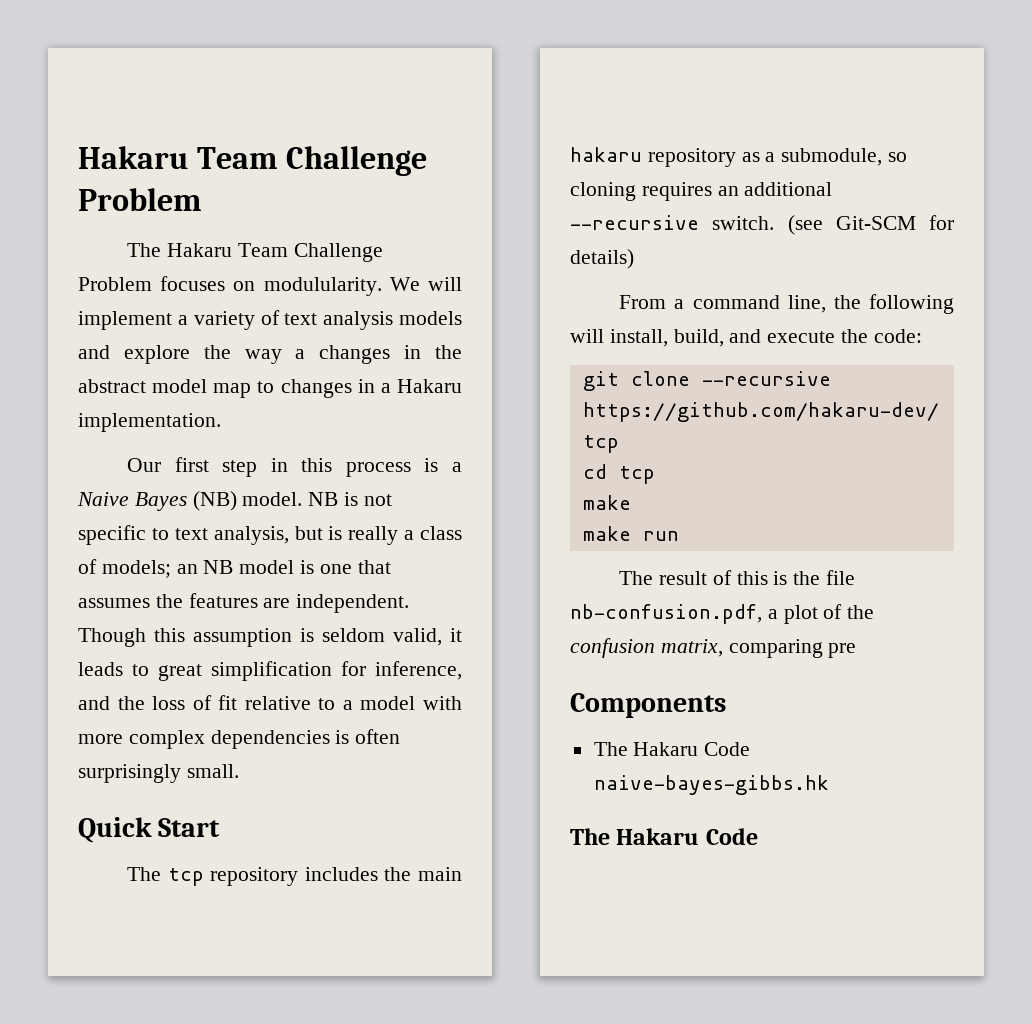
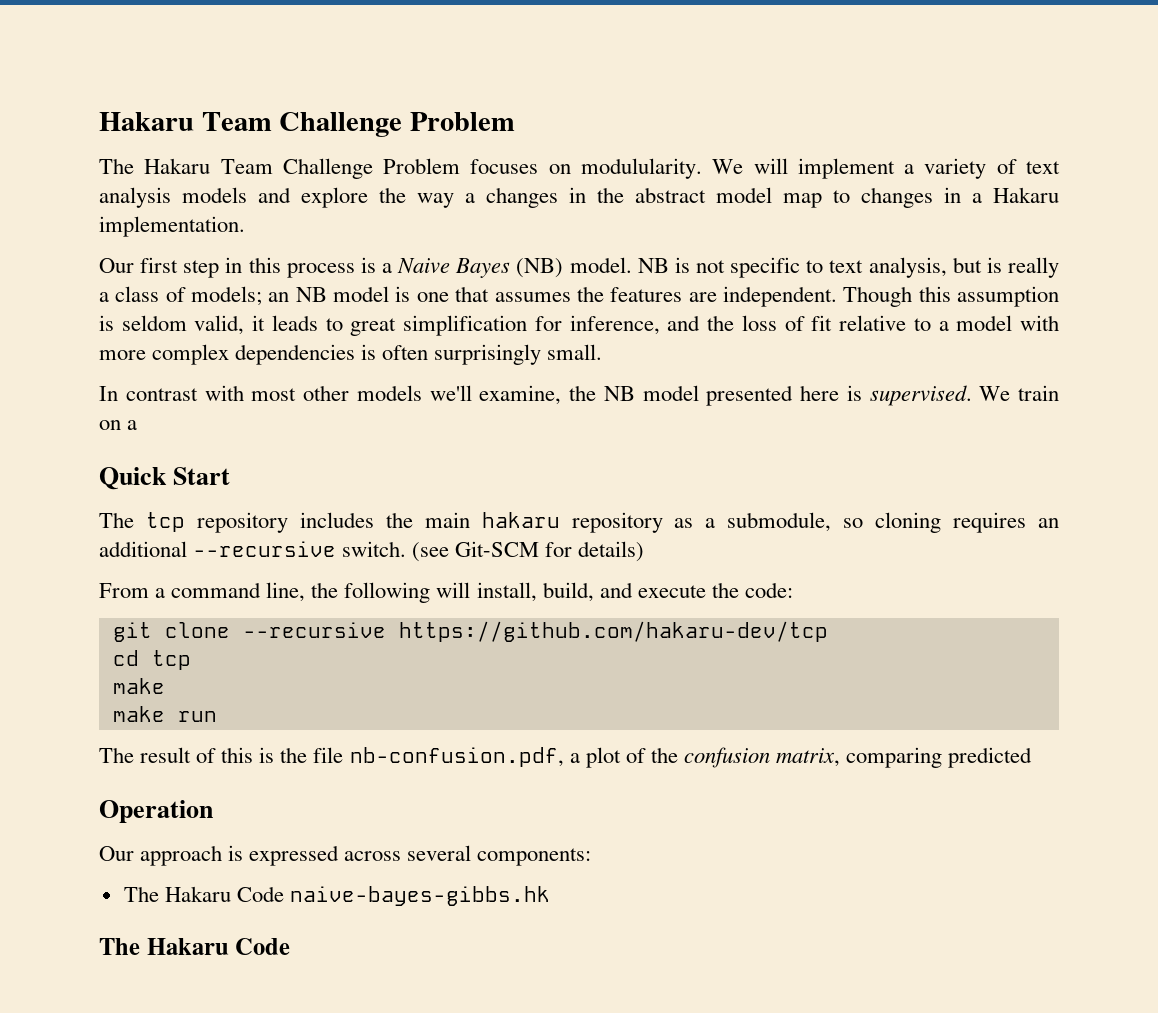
(239, 771) none -> [99,385,1059,406] [99,420,138,430] // In contrast with most other models we'll examine, the NB model presented here is supervised. We train on a
[828,643,857,658] [570,693,726,718] pre // Components -> [948,747,1033,768] [99,800,213,823] [99,845,592,866] predicted // Operation // Our approach is expressed across several components:

